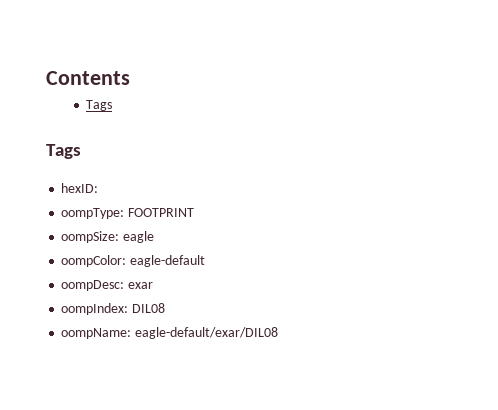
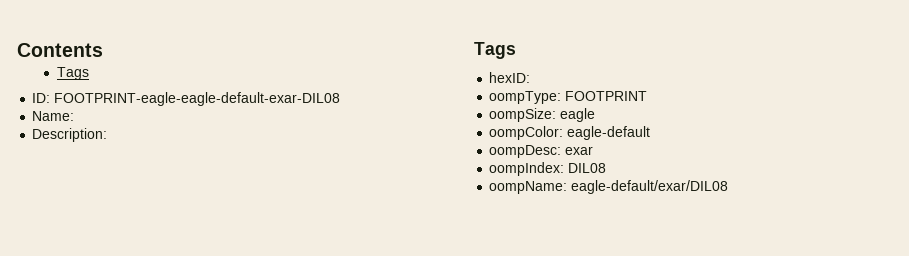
(113, 105) none -> [32,92,341,106] [32,111,75,121] [32,128,108,142] // ID: FOOTPRINT-eagle-eagle-default-exar-DIL08 // Name: // Description:

